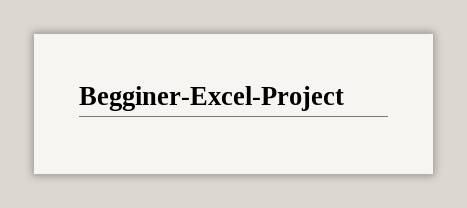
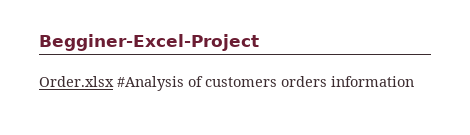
(344, 98) none -> [39,76,414,91] // Order.xlsx #Analysis of customers orders information

